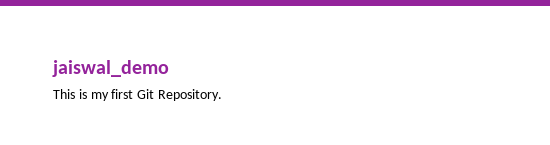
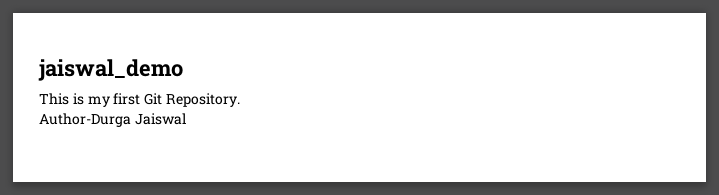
(222, 95) none -> [39,113,186,127] // Author-Durga Jaiswal

